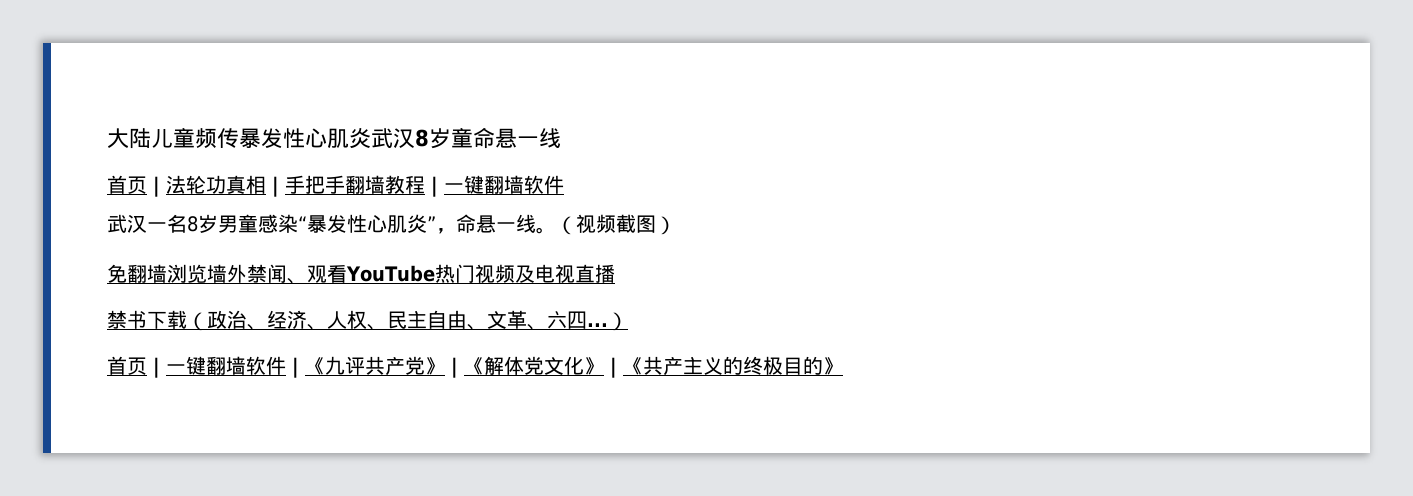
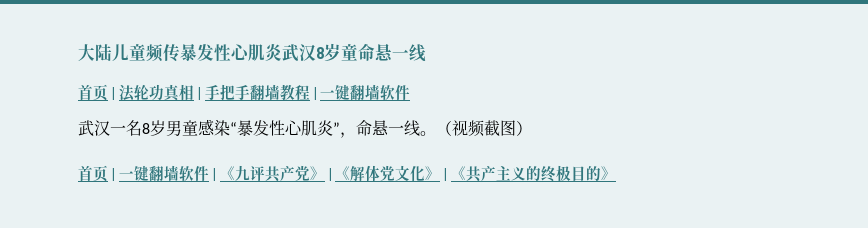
[107,264,615,284] [107,310,628,331] // 免翻墙浏览墙外禁闻、观看YouTube热门视频及电视直播 // 禁书下载（政治、经济、人权、民主自由、文革、六四...） -> (532, 128) none

